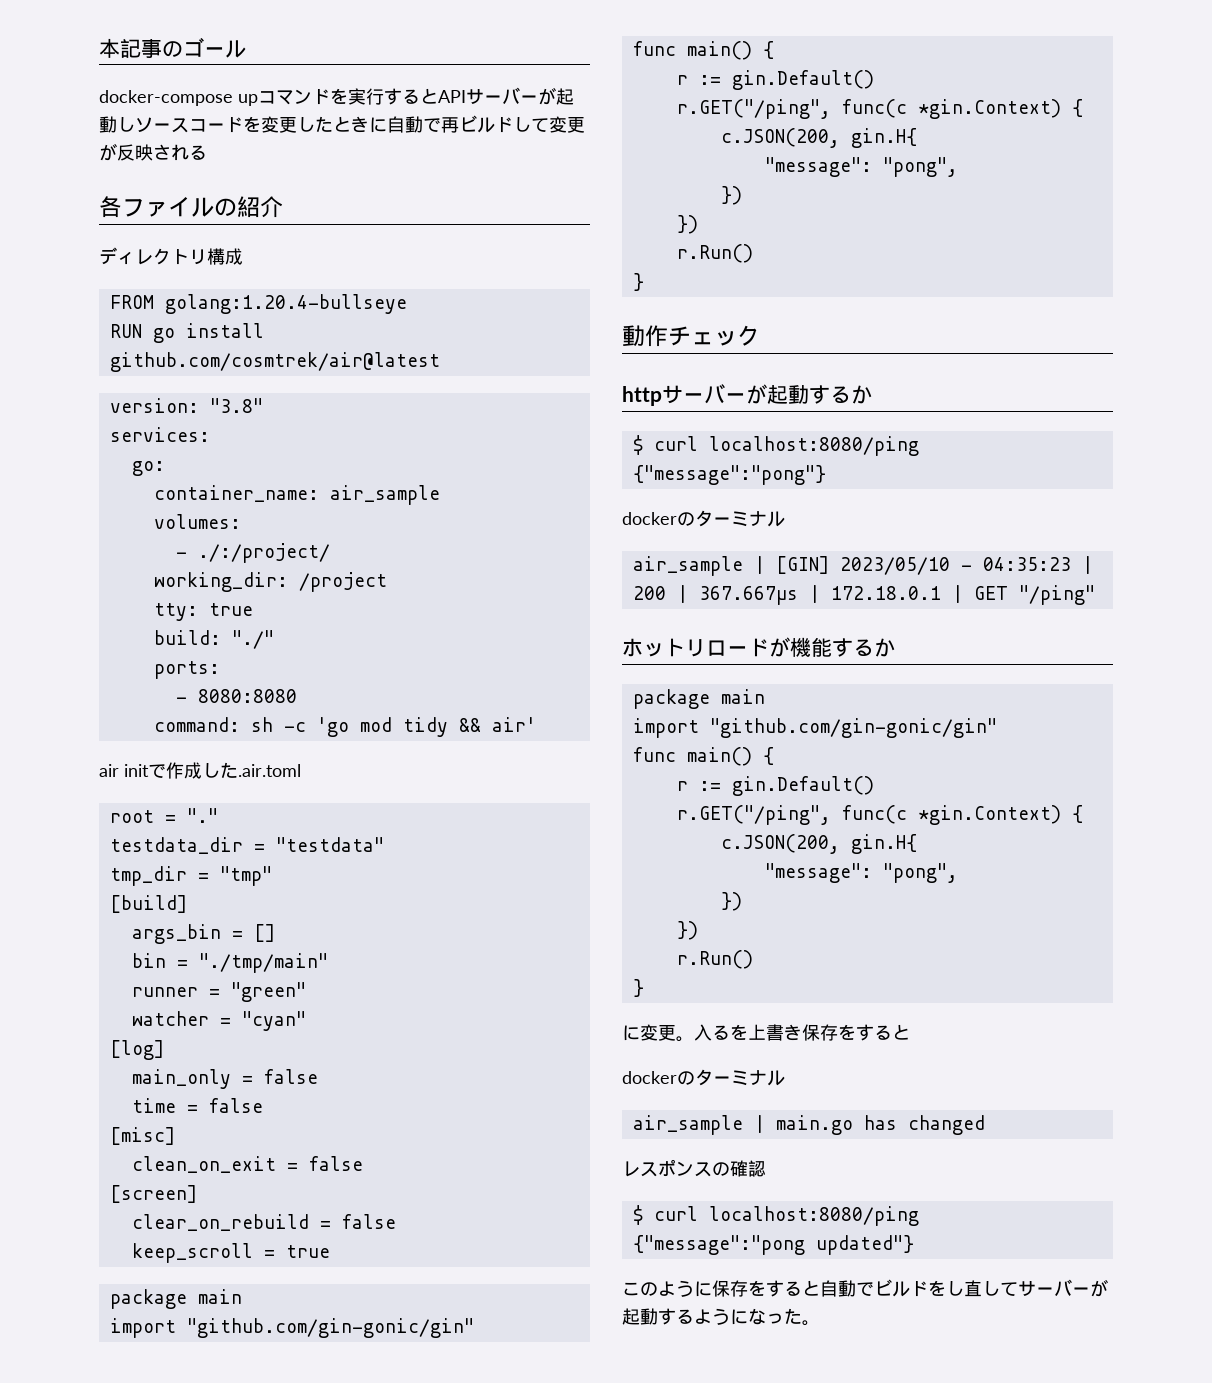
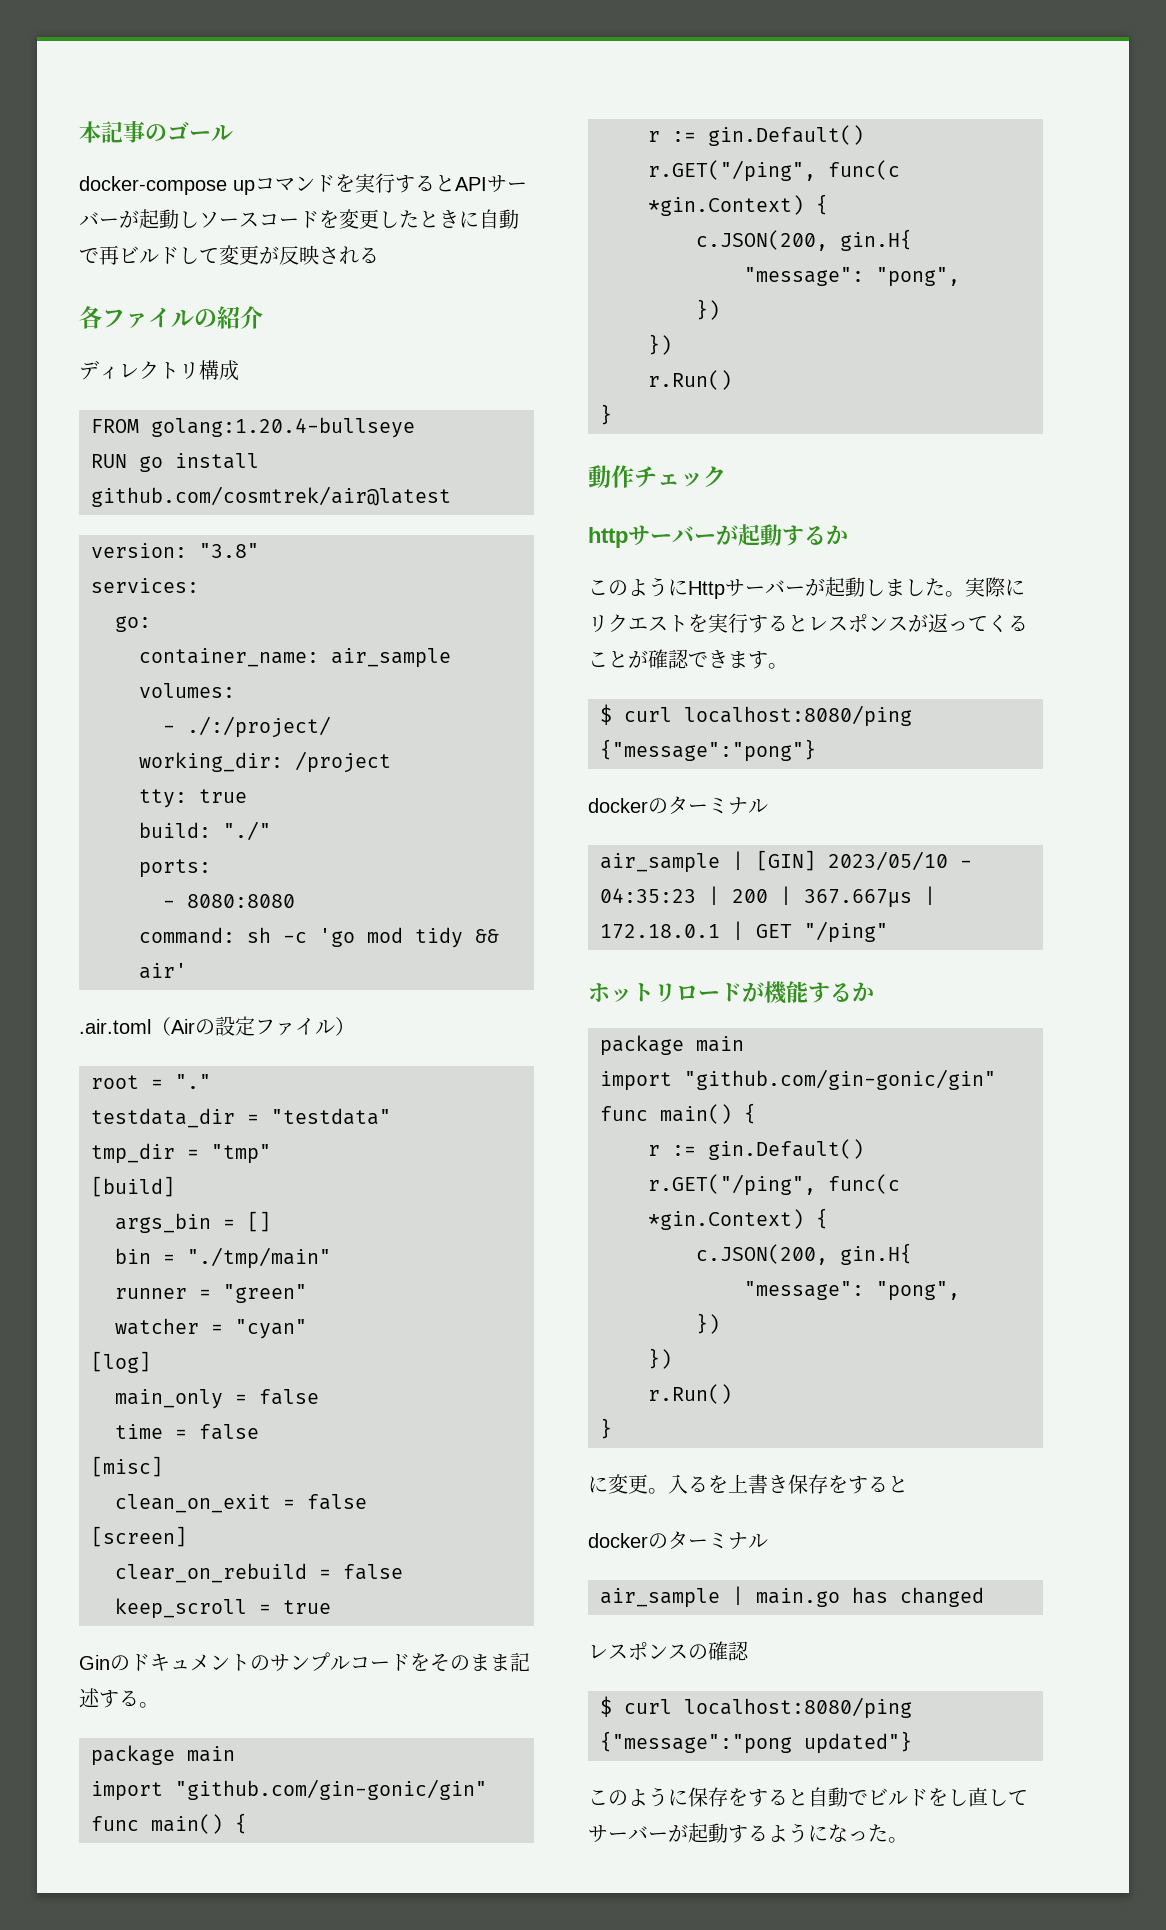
[99,762,301,779] air initで作成した.air.toml -> [79,1016,355,1036] .air.toml（Airの設定ファイル）
(330, 1251) none -> [79,1652,530,1672] [79,1688,159,1708] // Ginのドキュメントのサンプルコードをそのまま記述する。
(872, 394) none -> [588,577,1025,599] [588,613,1028,633] [588,649,788,669] // このようにHttpサーバーが起動しました。実際にリクエストを実行するとレスポンスが返ってくることが確認できます。

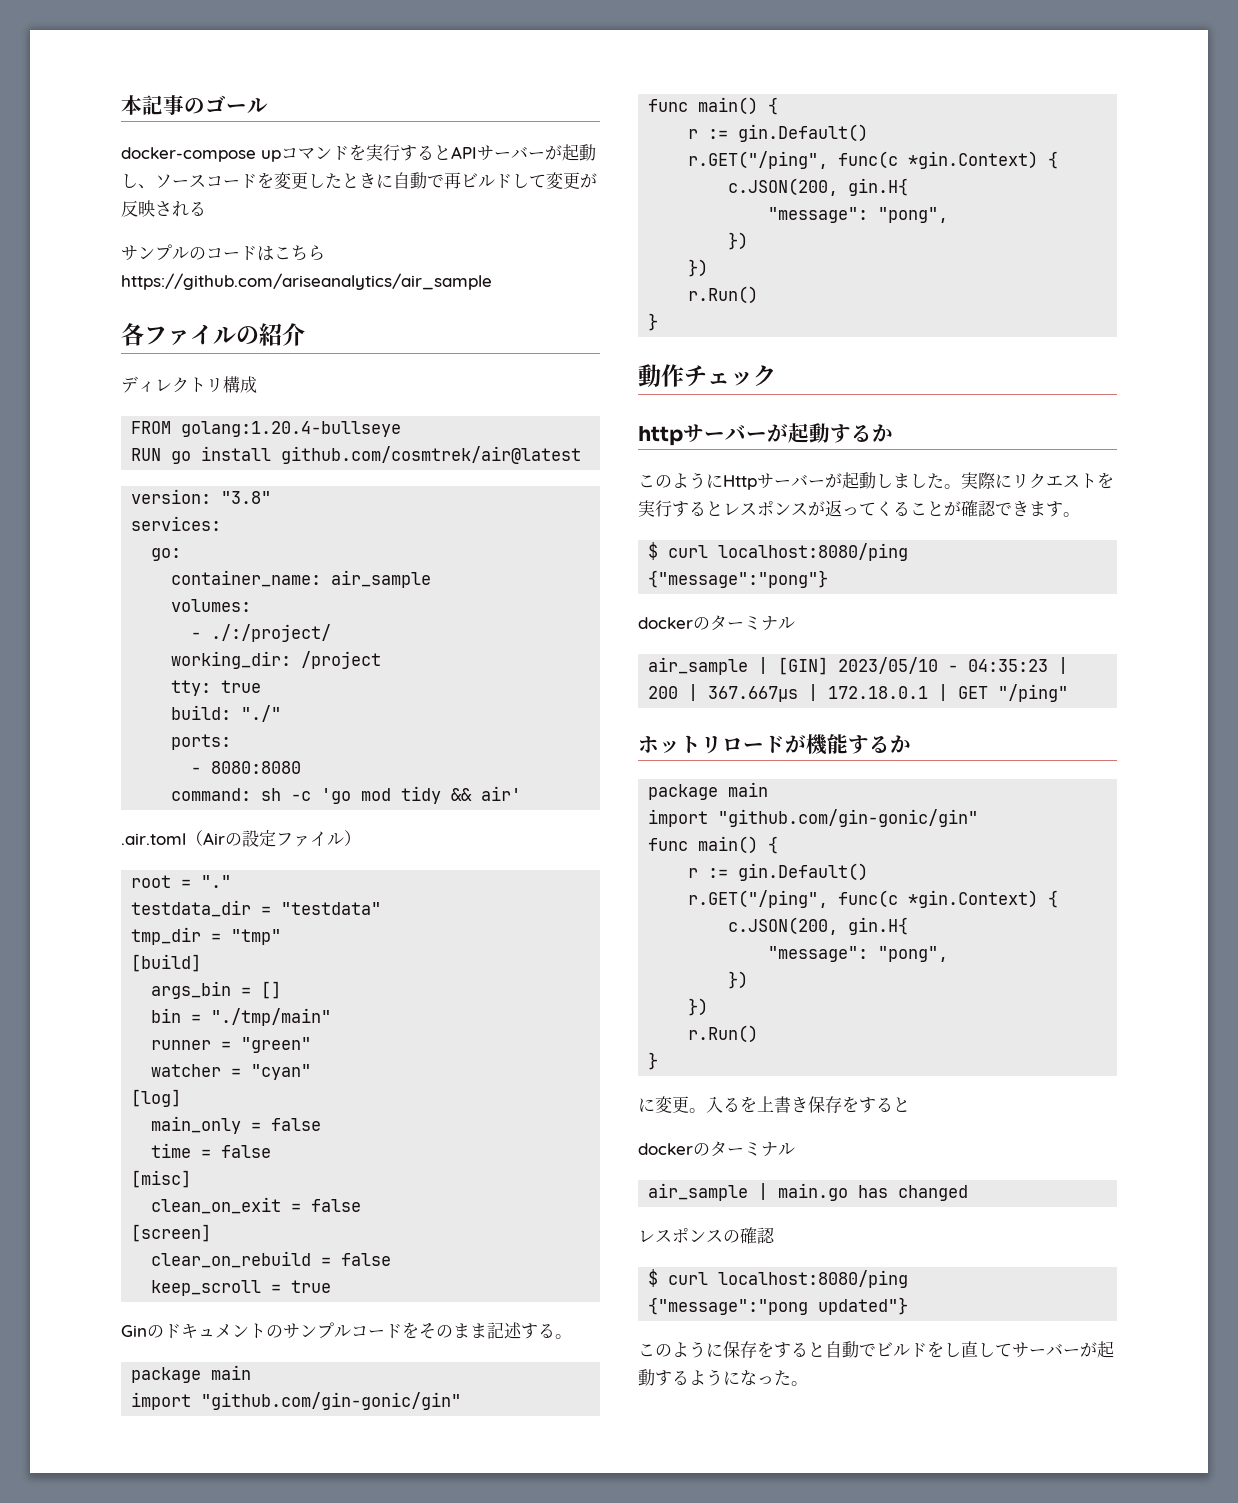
(199, 219) none -> [138,184,155,189] 、
(379, 255) none -> [121,244,325,261] [121,273,492,290] // サンプルのコードはこちらhttps://github.com/ariseanalytics/air_sample

